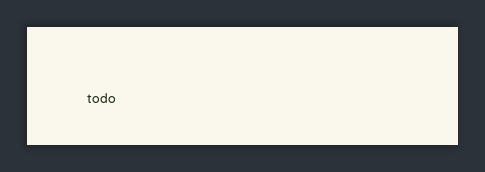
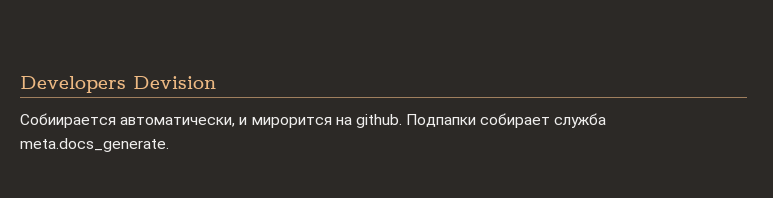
[87,93,116,103] todo -> [20,76,216,93] [20,113,607,128] [20,138,169,152] Developers Devision // Собиирается автоматически, и мирорится на github. Подпапки собирает служба meta.docs_generate.

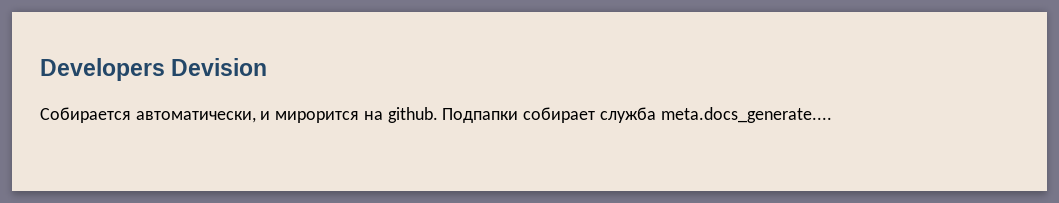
[20,113,116,128] Собиирается -> [40,107,131,123] Собирается
[20,138,169,152] meta.docs_generate. -> [660,107,832,123] meta.docs_generate....

